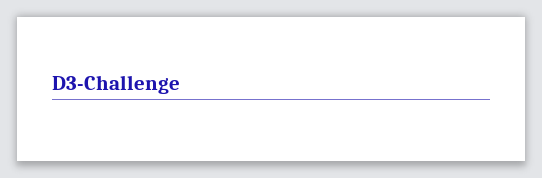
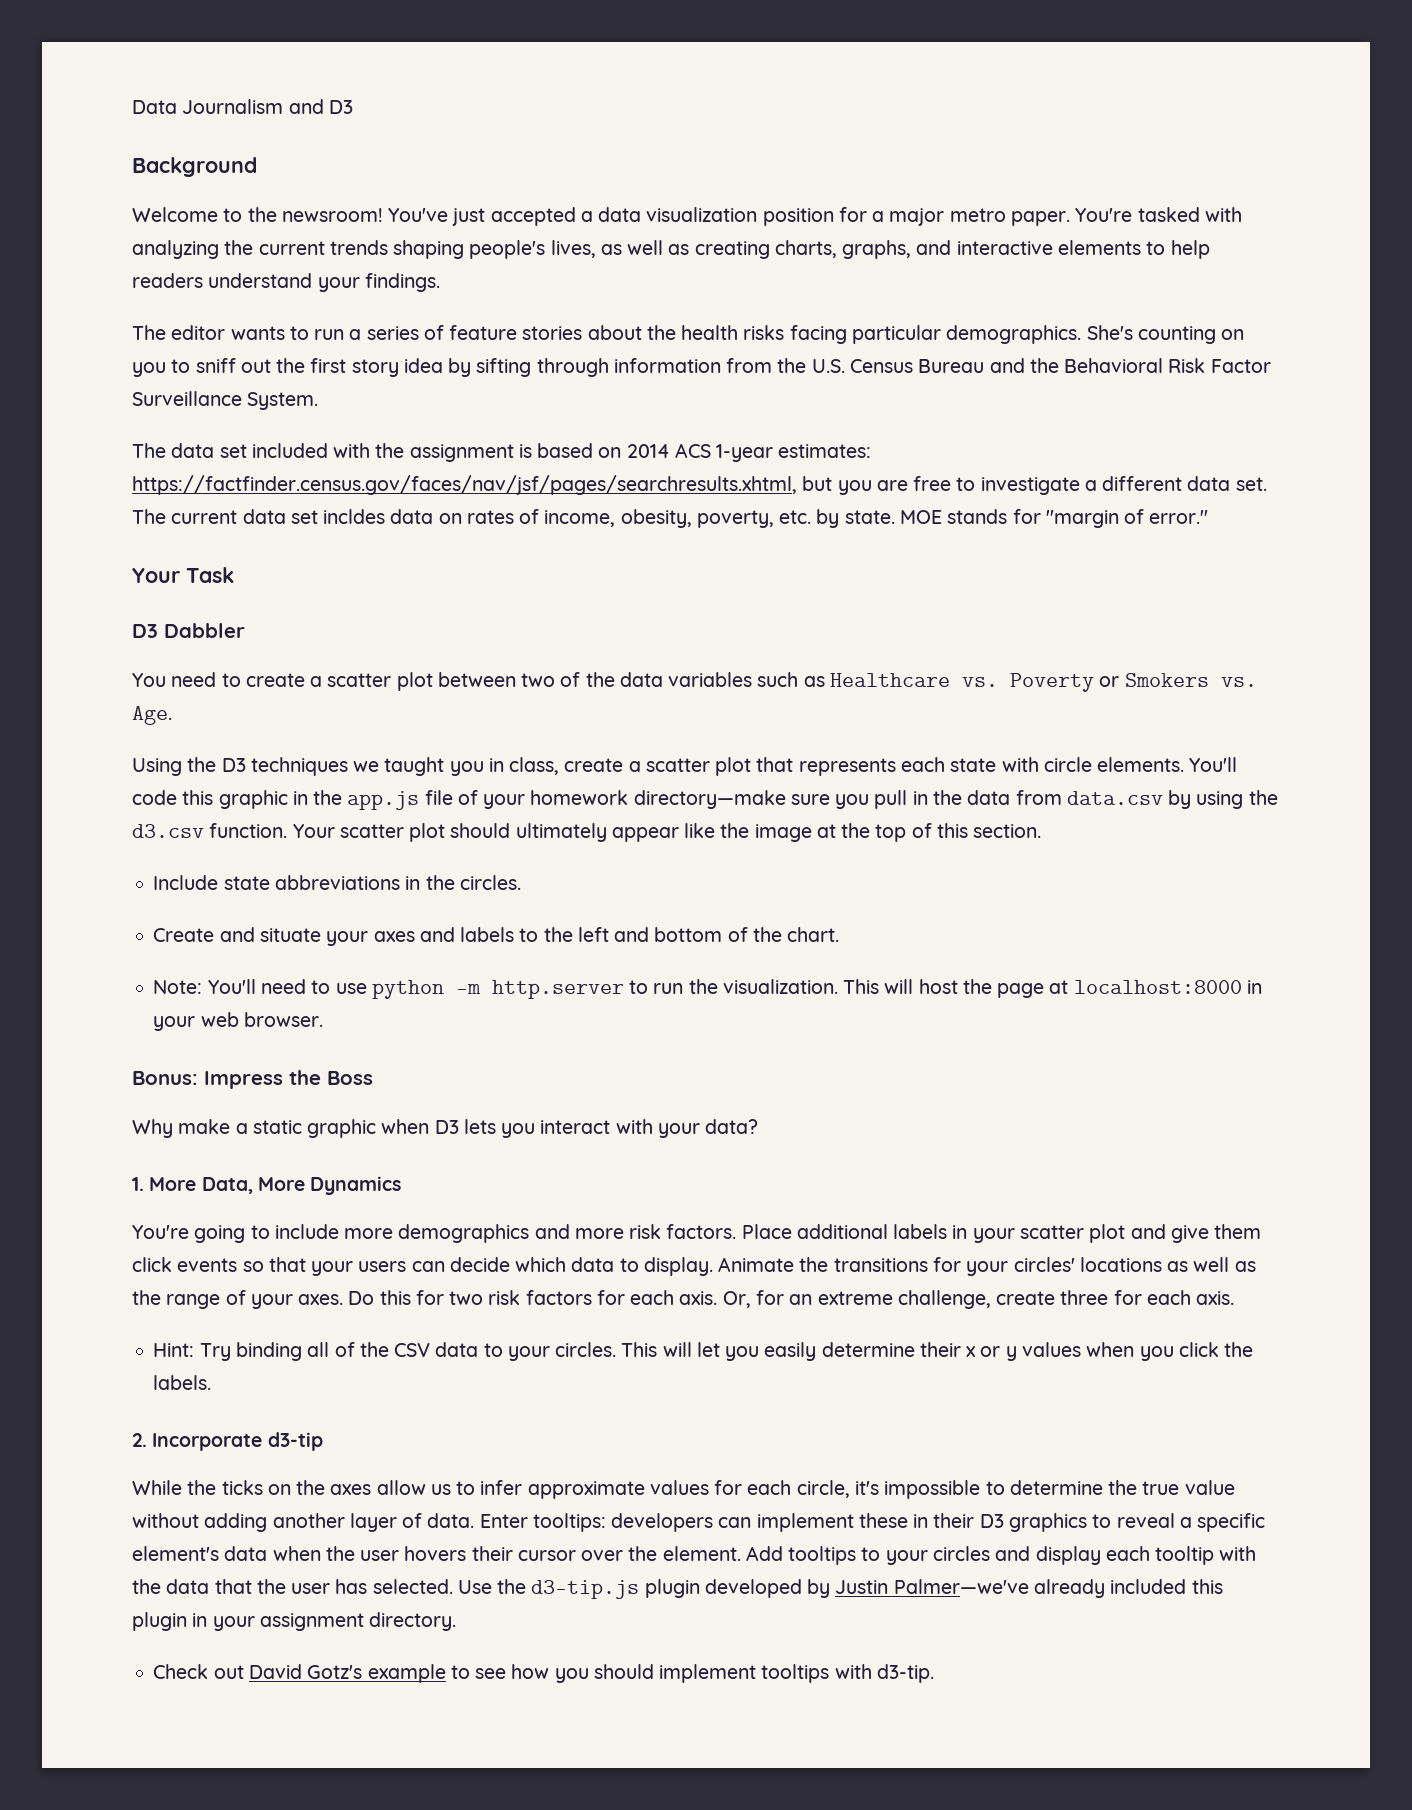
[52,75,180,94] D3-Challenge -> [132,99,353,114] [132,157,257,177] [132,207,1242,226] [132,240,1210,259] [132,273,440,292] [132,325,1245,344] [132,358,1271,377] [132,391,319,410] [132,443,872,462] [132,475,1267,495] [132,509,1209,528] [132,567,234,583] [132,623,245,638] [132,672,1257,692] [132,706,172,725] [132,757,1238,776] [132,790,1278,810] [132,823,1042,842] [153,875,521,890] [153,927,840,946] [153,979,1262,999] [153,1012,323,1031] [132,1070,373,1089] [132,1119,759,1138] [132,1176,402,1195] [132,1224,1262,1243] [132,1257,1256,1276] [132,1290,1235,1309] [153,1342,1254,1361] [153,1375,212,1390] [132,1432,323,1451] [132,1480,1235,1499] [132,1513,1266,1532] [132,1546,1257,1565] [132,1579,1223,1599] [132,1612,457,1631] [153,1664,934,1683] Data Journalism and D3 // Background // Welcome to the newsroom! You've just accepted a data visualization position for a major metro paper. You're tasked with analyzing the current trends shaping people's lives, as well as creating charts, graphs, and interactive elements to help readers understand your findings. // The editor wants to run a series of feature stories about the health risks facing particular demographics. She's counting on you to sniff out the first story idea by sifting through information from the U.S. Census Bureau and the Behavioral Risk Factor Surveillance System. // The data set included with the assignment is based on 2014 ACS 1-year estimates: https://factfinder.census.gov/faces/nav/jsf/pages/searchresults.xhtml, but you are free to investigate a different data set. The current data set incldes data on rates of income, obesity, poverty, etc. by state. MOE stands for "margin of error." // Your Task // D3 Dabbler // You need to create a scatter plot between two of the data variables such as Healthcare vs. Poverty or Smokers vs. Age. // Using the D3 techniques we taught you in class, create a scatter plot that represents each state with circle elements. You'll code this graphic in the app.js file of your homework directory—make sure you pull in the data from data.csv by using the d3.csv function. Your scatter plot should ultimately appear like the image at the top of this section. // Include state abbreviations in the circles. // Create and situate your axes and labels to the left and bottom of the chart. // Note: You'll need to use python -m http.server to run the visualization. This will host the page at localhost:8000 in your web browser. // Bonus: Impress the Boss // Why make a static graphic when D3 lets you interact with your data? // 1. More Data, More Dynamics // You're going to include more demographics and more risk factors. Place additional labels in your scatter plot and give them click events so that your users can decide which data to display. Animate the transitions for your circles' locations as well as the range of your axes. Do this for two risk factors for each axis. Or, for an extreme challenge, create three for each axis. // Hint: Try binding all of the CSV data to your circles. This will let you easily determine their x or y values when you click the labels. // 2. Incorporate d3-tip // While the ticks on the axes allow us to infer approximate values for each circle, it's impossible to determine the true value without adding another layer of data. Enter tooltips: developers can implement these in their D3 graphics to reveal a specific element's data when the user hovers their cursor over the element. Add tooltips to your circles and display each tooltip with the data that the user has selected. Use the d3-tip.js plugin developed by Justin Palmer—we've already included this plugin in your assignment directory. // Check out David Gotz's example to see how you should implement tooltips with d3-tip.

